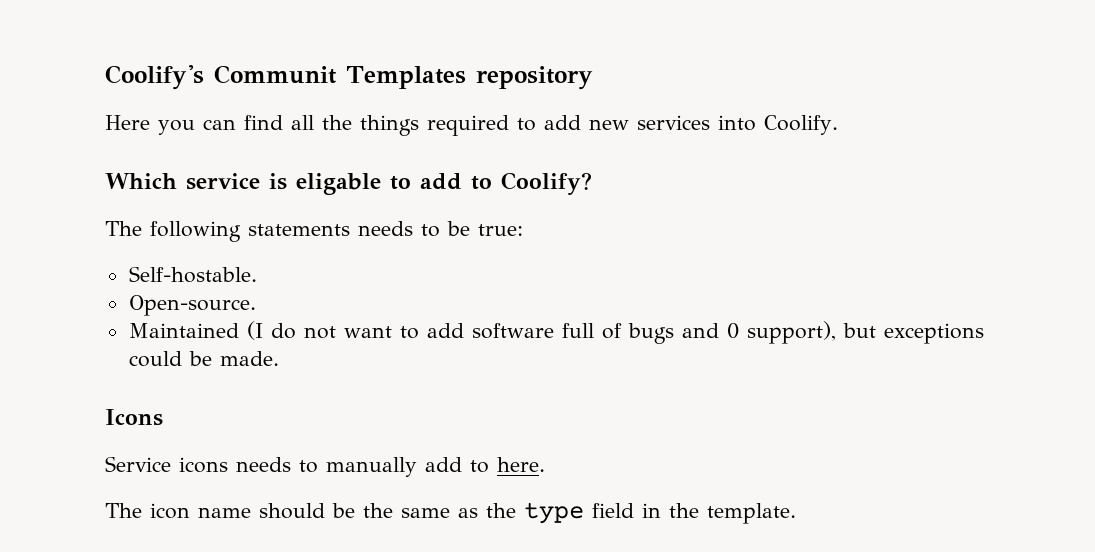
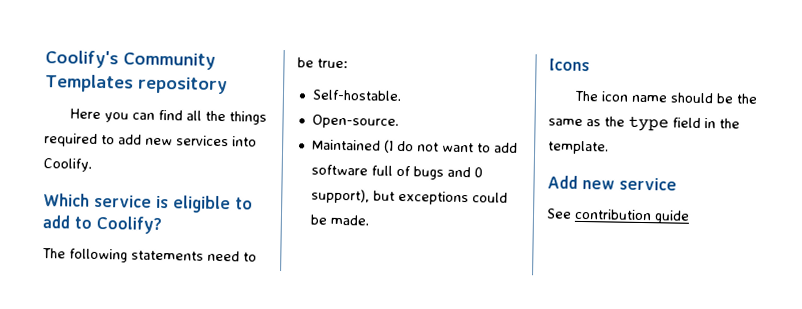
[214,65,337,84] Communit -> [123,52,216,70] Community
[296,173,381,195] eligable -> [173,195,231,214] eligible
[358,221,413,236] needs -> [207,250,240,262] need
[105,456,545,477] // Service icons needs to manually add to here. -> (590, 65) none
(796, 513) none -> [547,175,677,191] [546,208,690,224] // Add new service // See contribution guide

